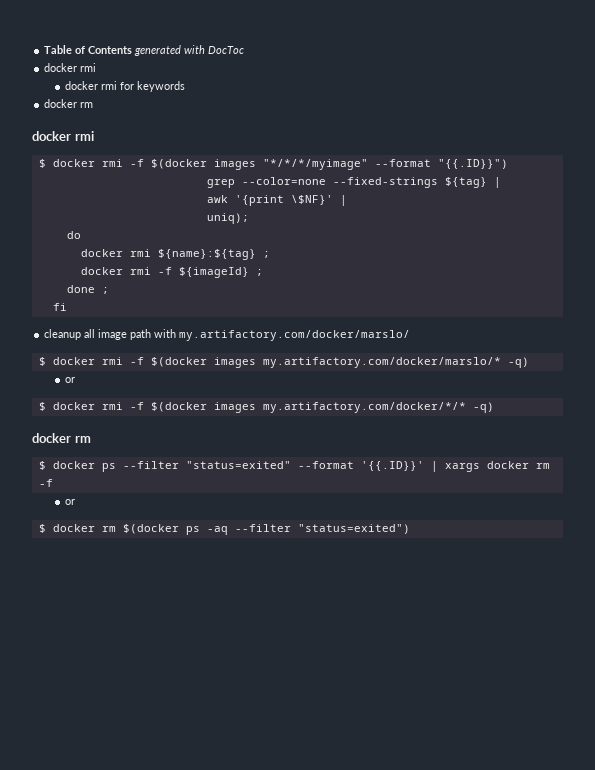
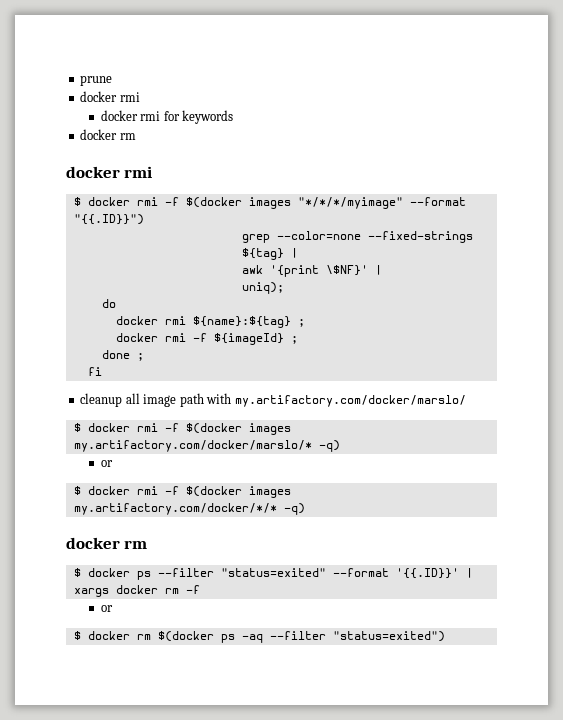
[44,45,245,56] Table of Contents generated with DocToc -> [80,75,113,86] prune

